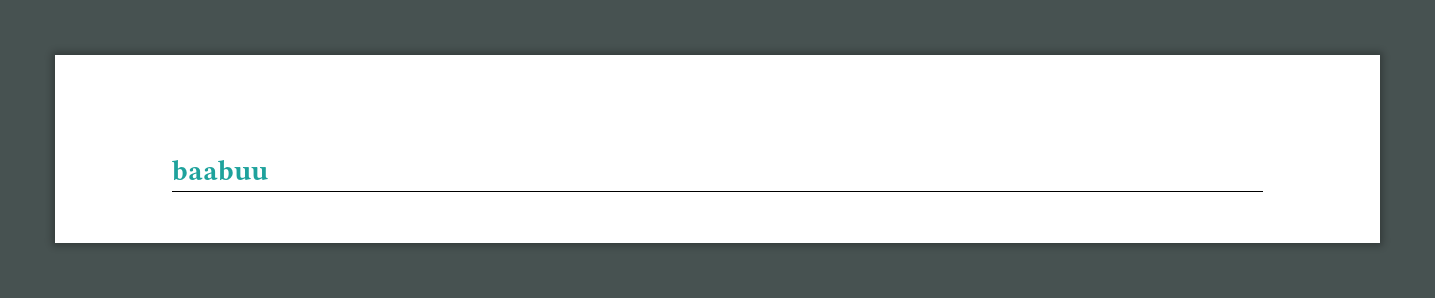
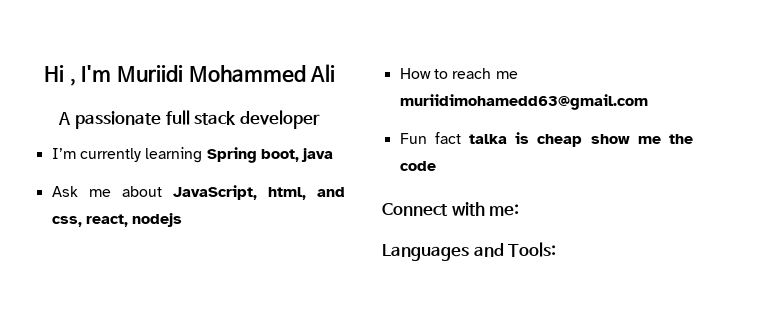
[172,160,268,181] baabuu -> [43,64,336,86] [58,110,320,129] [51,147,334,163] [51,185,345,200] [51,213,183,227] [399,68,518,79] [399,94,648,110] [399,132,693,147] [399,161,436,171] [382,202,520,216] [382,242,557,261] Hi , I'm Muriidi Mohammed Ali // A passionate full stack developer // I’m currently learning Spring boot, java // Ask me about JavaScript, html, and css, react, nodejs // How to reach me muriidimohamedd63@gmail.com // Fun fact talka is cheap show me the code // Connect with me: // Languages and Tools:

